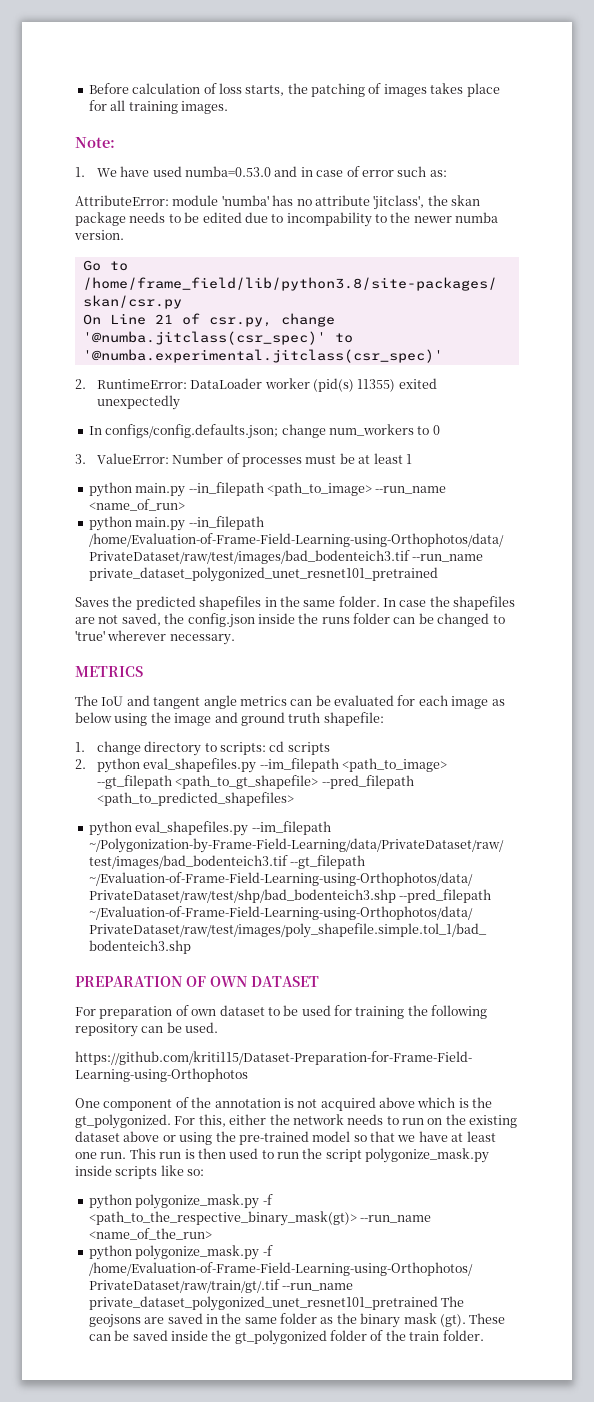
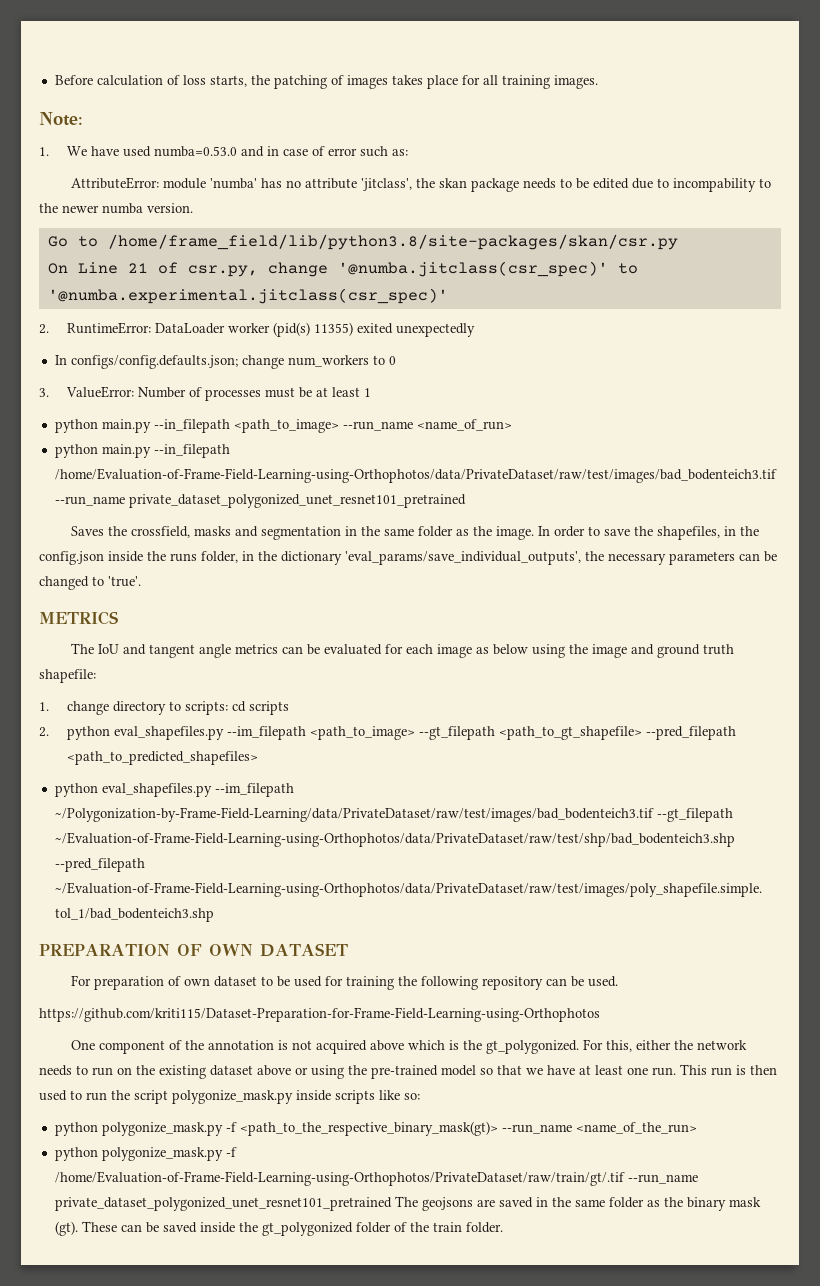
[135,596,516,610] [75,613,161,626] predicted shapefiles in the same folder. In case the shapefiles are not saved, -> [131,526,737,540] crossfield, masks and segmentation in the same folder as the image. In order to save the shapefiles, in
[353,613,390,624] folder -> [201,551,735,565] folder, in the dictionary 'eval_params/save_individual_outputs', the necessary parameters
[75,630,235,645] 'true' wherever necessary. -> [108,576,141,587] 'true'.

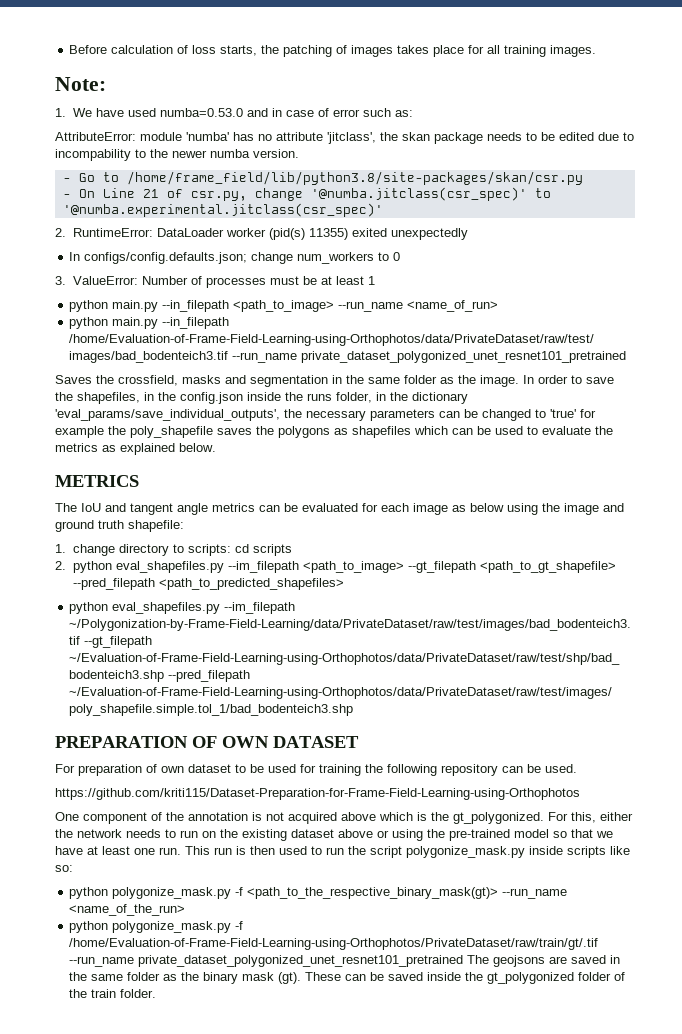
(193, 208) none -> [62,178,71,182] -
(678, 242) none -> [62,194,71,198] -
[108,576,141,587] 'true'. -> [550,409,596,418] [55,426,613,438] [55,443,216,455] 'true' for example the poly_shapefile saves the polygons as shapefiles which can be used to evaluate the metrics as explained below.

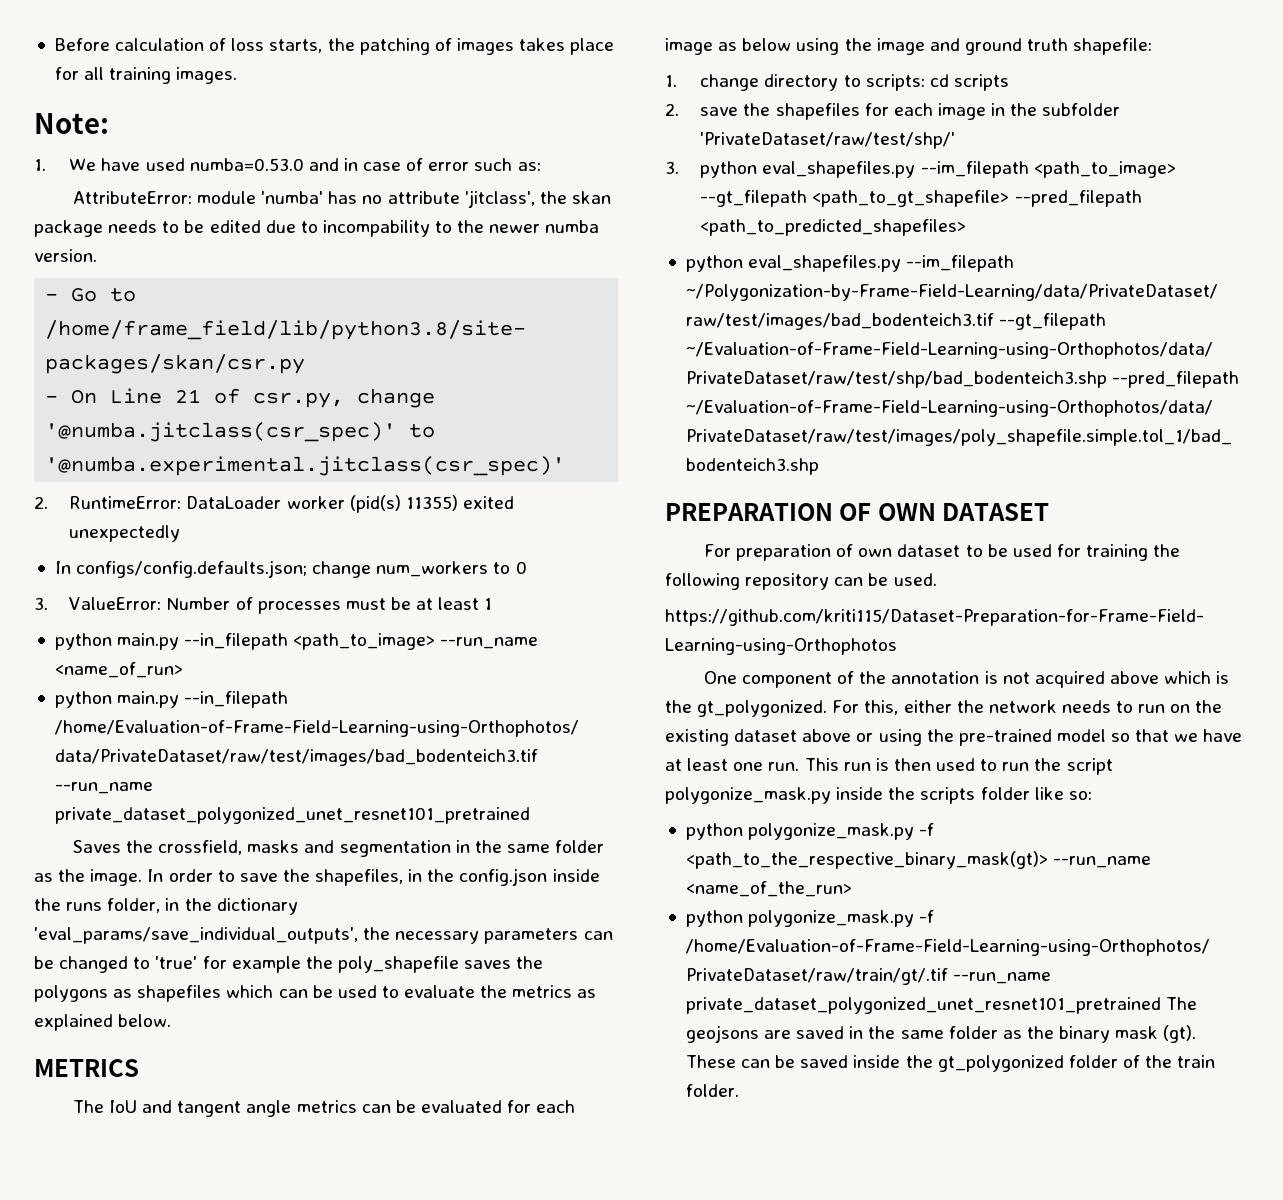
(66, 565) none -> [700,103,1121,120] [700,132,956,149] [665,161,679,174] save the shapefiles for each image in the subfolder 'PrivateDataset/raw/test/shp/' // 3.
[567,846,606,858] scripts -> [888,787,1030,804] the scripts folder

